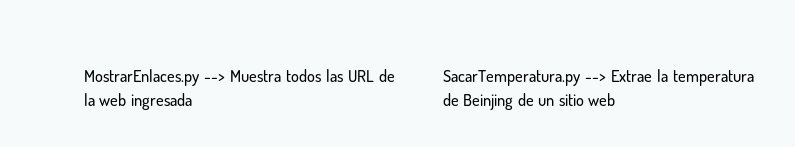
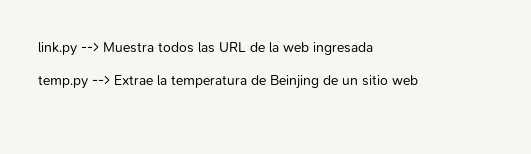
[84,69,199,86] MostrarEnlaces.py -> [38,42,77,56] link.py
[443,70,580,86] SacarTemperatura.py -> [38,75,88,89] temp.py

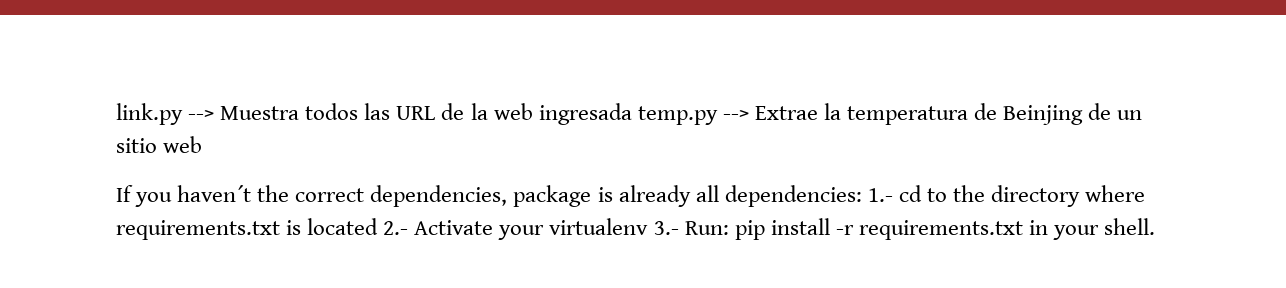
(373, 48) // -> (632, 114) none
(418, 80) none -> [116,185,1146,207] [116,218,1156,240] // If you haven´t the correct dependencies, package is already all dependencies: 1.- cd to the directory where requirements.txt is located 2.- Activate your virtualenv 3.- Run: pip install -r requirements.txt in your shell.

